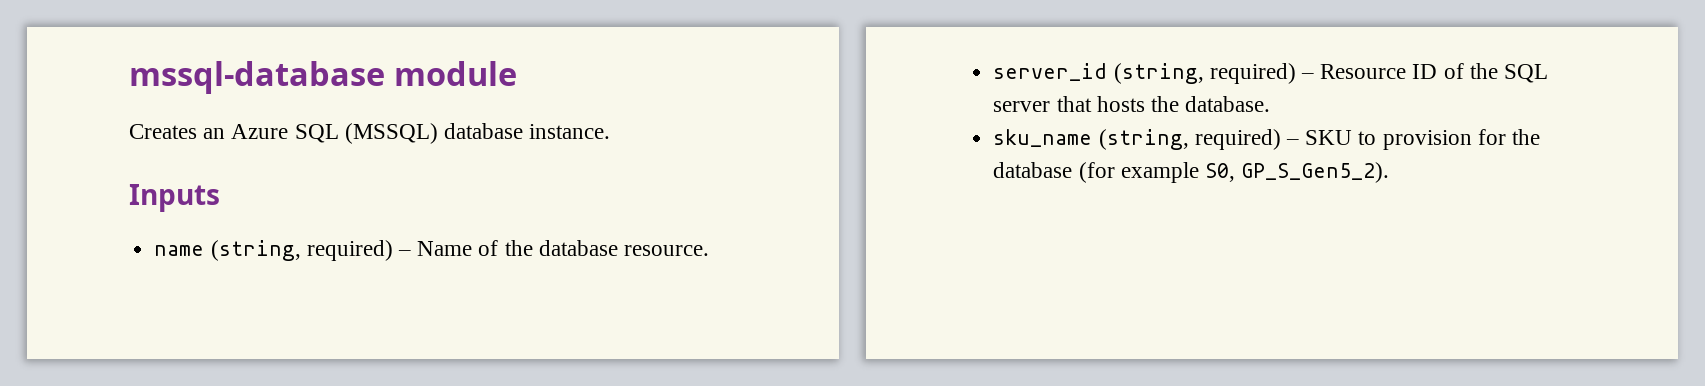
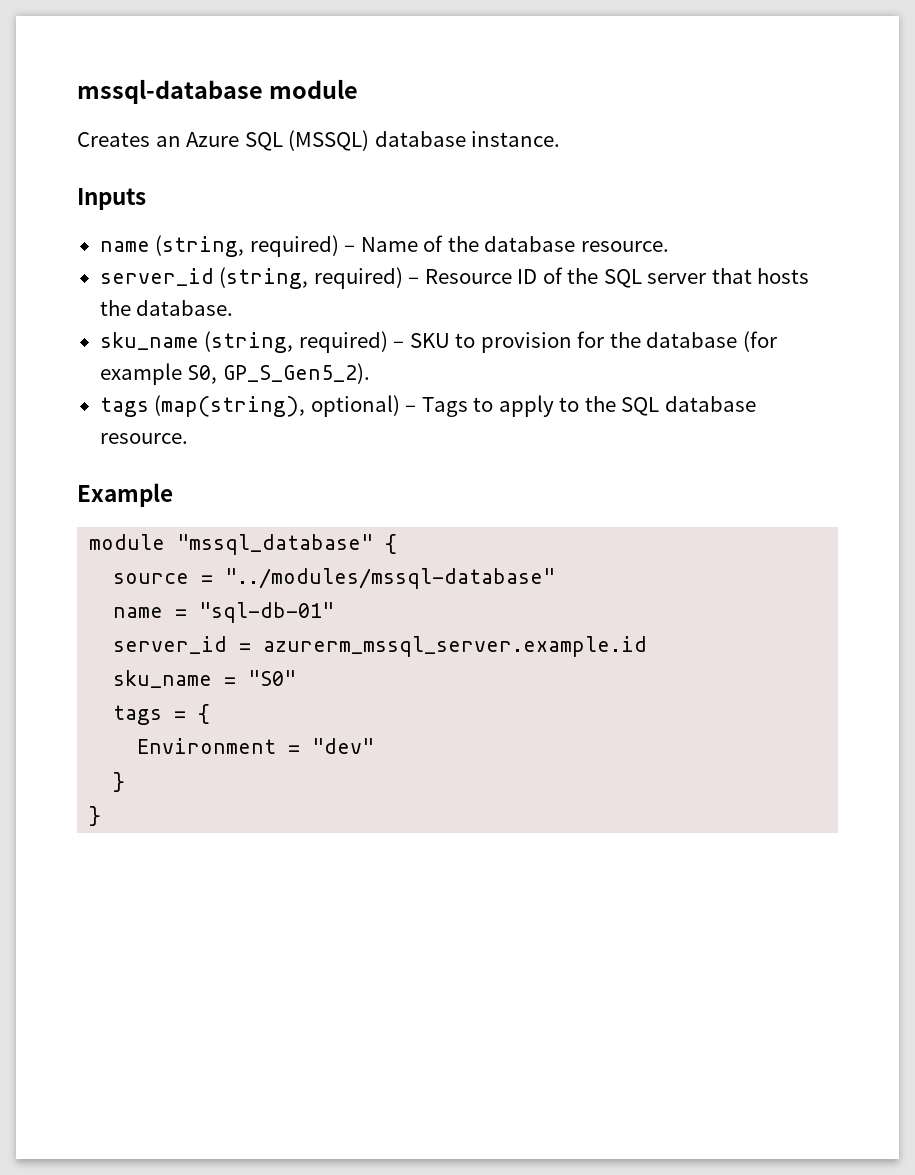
(1390, 172) none -> [99,395,756,417] [99,433,188,444] [77,483,173,507] [89,534,398,555] [113,568,556,589] [113,602,335,623] [113,636,648,657] [113,670,297,688] [113,704,211,725] [137,738,375,754] [113,772,126,792] [89,806,102,826] // tags (map(string), optional) – Tags to apply to the SQL database resource. // Example // module "mssql_database" { // source = "../modules/mssql-database" // name = "sql-db-01" // server_id = azurerm_mssql_server.example.id // sku_name = "S0" // tags = { // Environment = "dev" // } // }

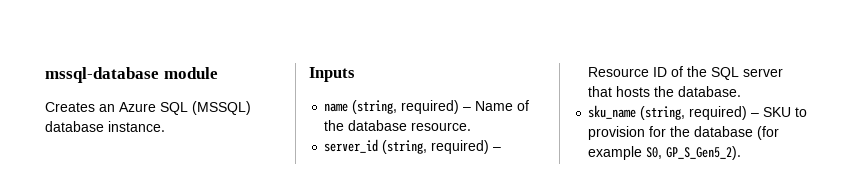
[99,395,756,417] [99,433,188,444] [77,483,173,507] [89,534,398,555] [113,568,556,589] [113,602,335,623] [113,636,648,657] [113,670,297,688] [113,704,211,725] [137,738,375,754] [113,772,126,792] [89,806,102,826] // tags (map(string), optional) – Tags to apply to the SQL database resource. // Example // module "mssql_database" { // source = "../modules/mssql-database" // name = "sql-db-01" // server_id = azurerm_mssql_server.example.id // sku_name = "S0" // tags = { // Environment = "dev" // } // } -> (742, 153) none

